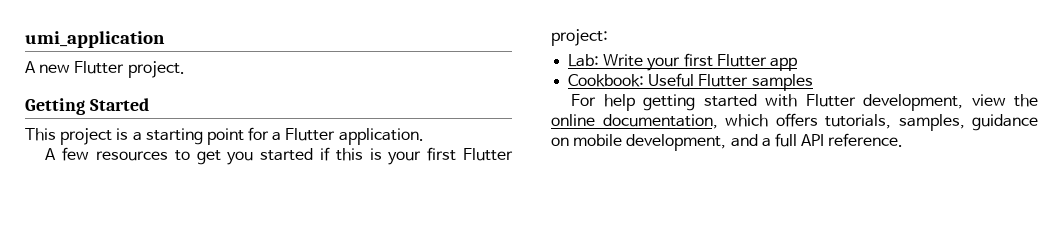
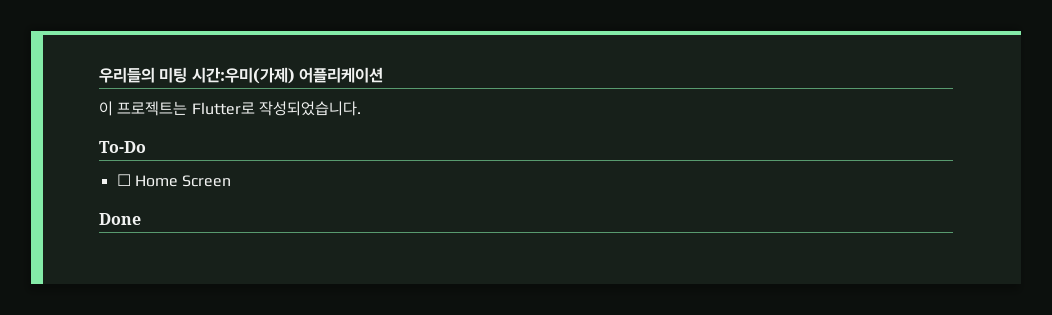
[25,31,165,48] [25,61,185,78] [25,98,149,115] [25,127,424,145] [45,147,513,165] [551,29,608,46] [568,53,797,71] [568,73,813,91] [571,94,1038,111] [551,113,1038,131] [551,133,904,151] umi_application // A new Flutter project. // Getting Started // This project is a starting point for a Flutter application. // A few resources to get you started if this is your first Flutter project: // Lab: Write your first Flutter app // Cookbook: Useful Flutter samples // For help getting started with Flutter development, view the online documentation, which offers tutorials, samples, guidance on mobile development, and a full API reference. -> [99,67,384,84] [99,101,361,116] [99,141,146,153] [116,174,232,187] [99,213,141,225] 우리들의 미팅 시간:우미(가제) 어플리케이션 // 이 프로젝트는 Flutter로 작성되었습니다. // To-Do // ☐ Home Screen // Done

